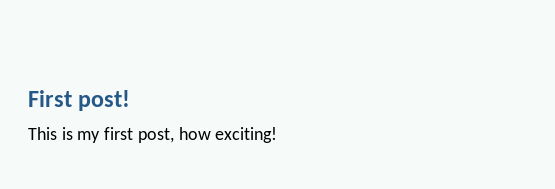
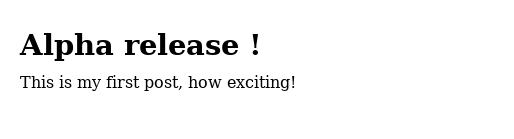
[28,90,131,111] First post! -> [19,33,262,61] Alpha release !

